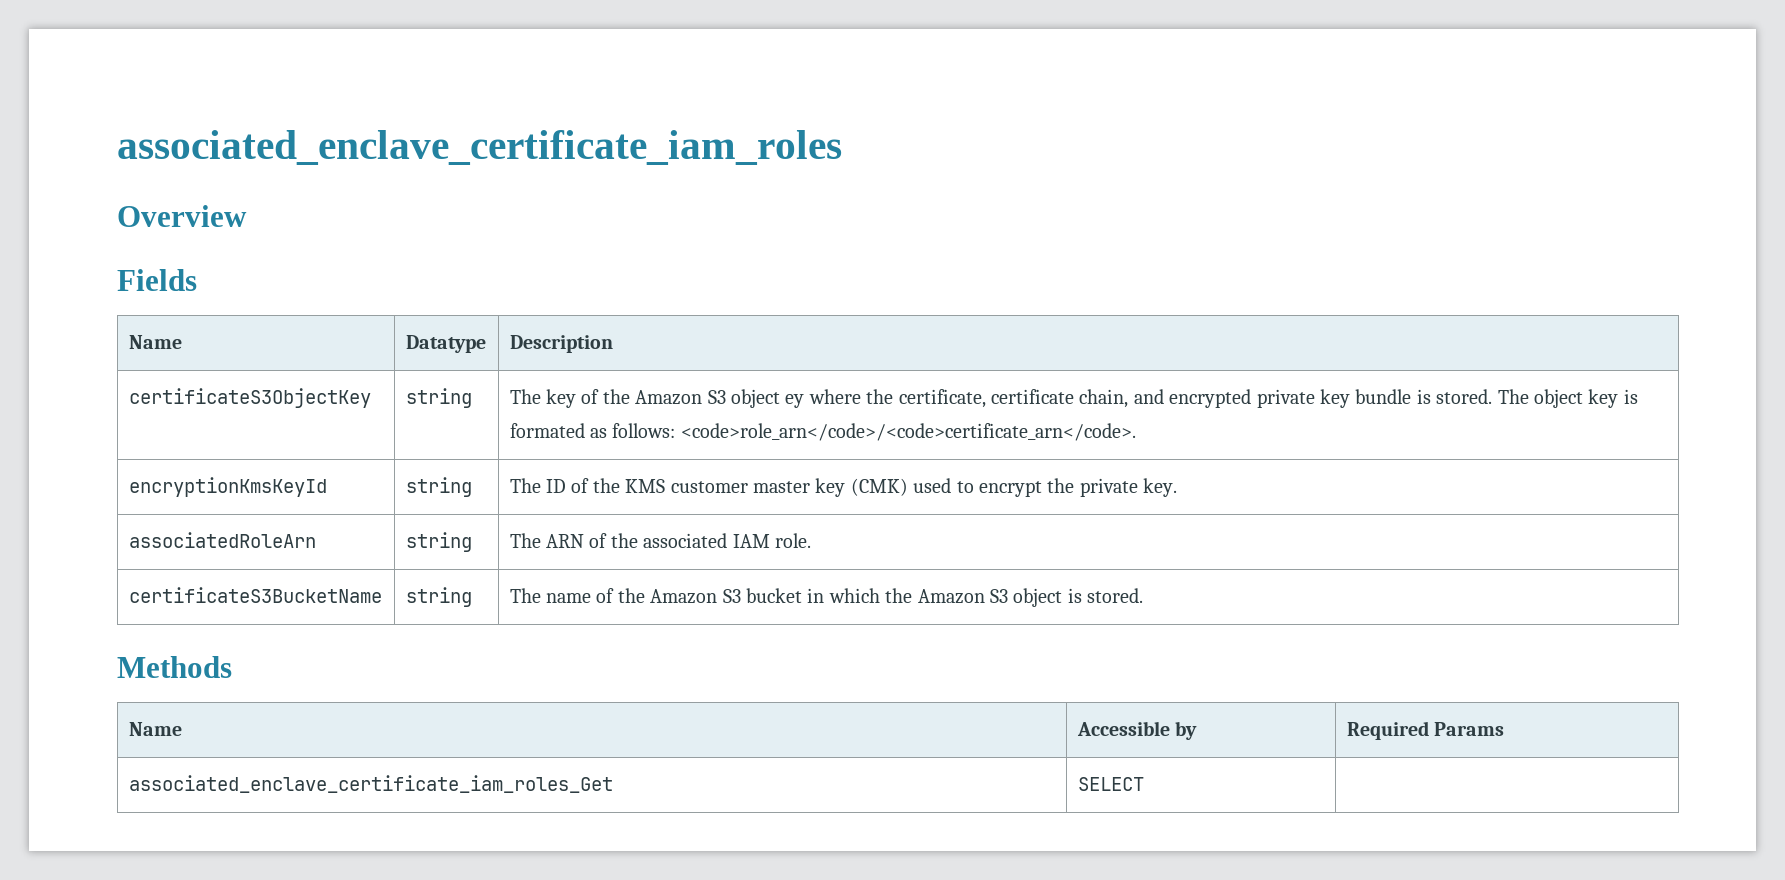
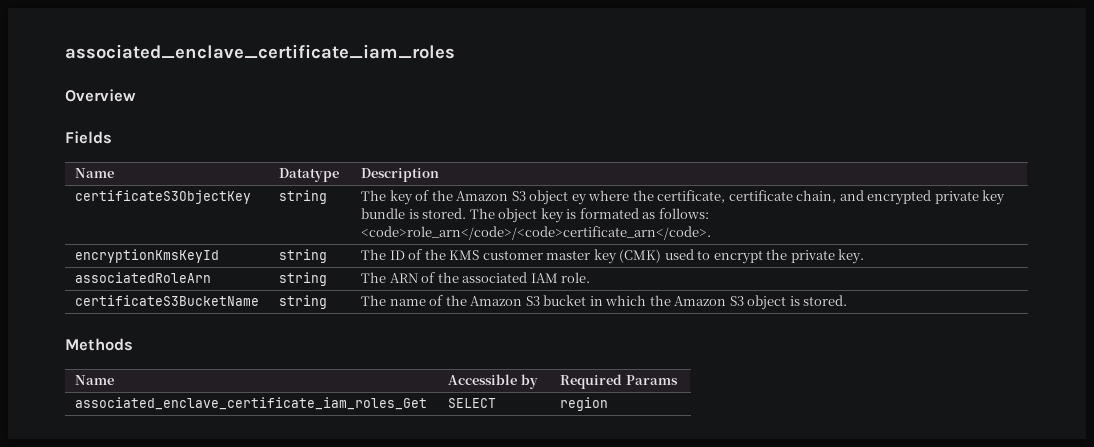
(1144, 784) none -> [560,397,609,411] region

